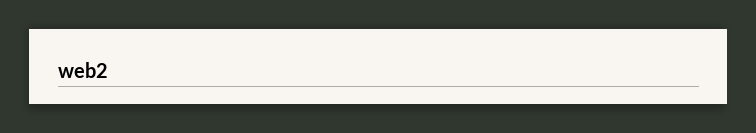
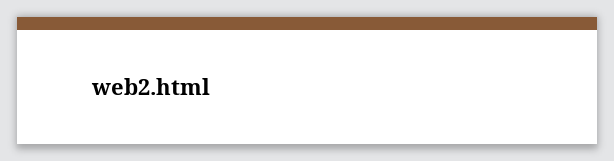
[58,62,108,78] web2 -> [91,78,210,95] web2.html

